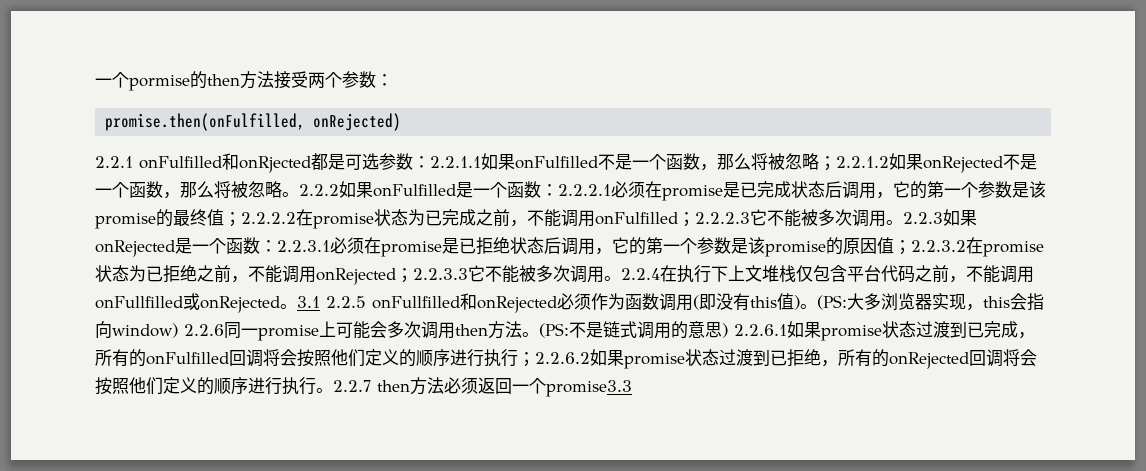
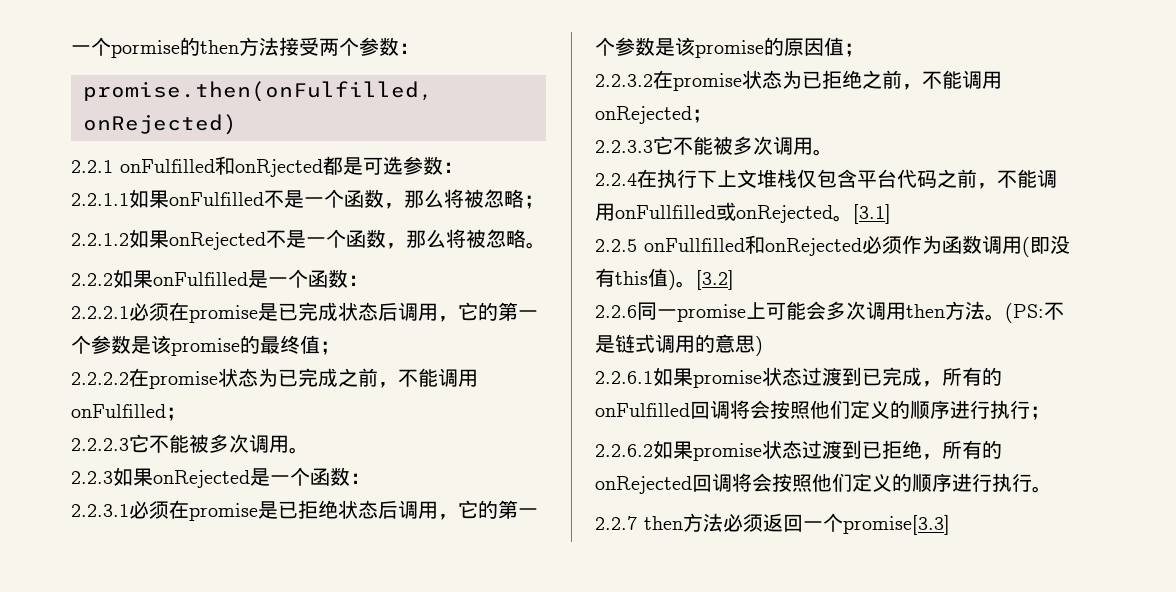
(430, 162) none -> (463, 167) //
(836, 163) none -> (544, 202) //
(299, 194) none -> (546, 245) //
(558, 190) none -> (368, 280) //
(241, 219) none -> (340, 348) //
(695, 219) none -> (186, 414) //
(903, 222) none -> (309, 450) //
(277, 246) none -> (370, 478) //
(911, 247) none -> (864, 50) //
(413, 275) none -> (712, 116) //
(621, 278) none -> (833, 152) //
[297,296,320,308] 3.1 -> [853,204,891,224] [3.1] //
[817,293,1044,311] [95,321,178,338] (PS:大多浏览器实现，this会指向window) -> [696,270,734,290] [3.2] //
(728, 330) none -> (763, 346) //
(535, 359) none -> (1050, 413) //
(333, 390) none -> (1052, 489) //
[546,380,632,397] promise3.3 -> [843,515,950,535] promise[3.3]

